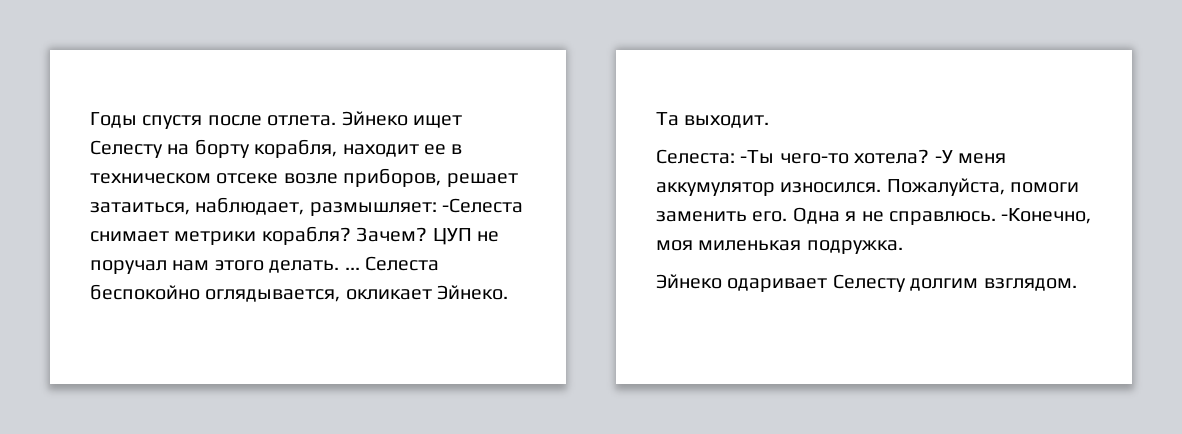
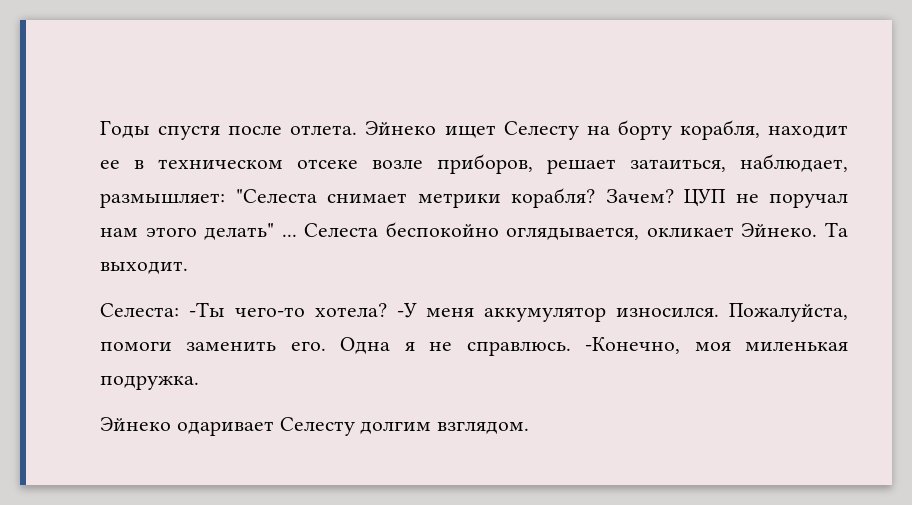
[442,198,524,213] -Селеста -> [235,189,317,203] "Селеста
[269,260,340,273] делать. -> [204,223,275,240] делать"

